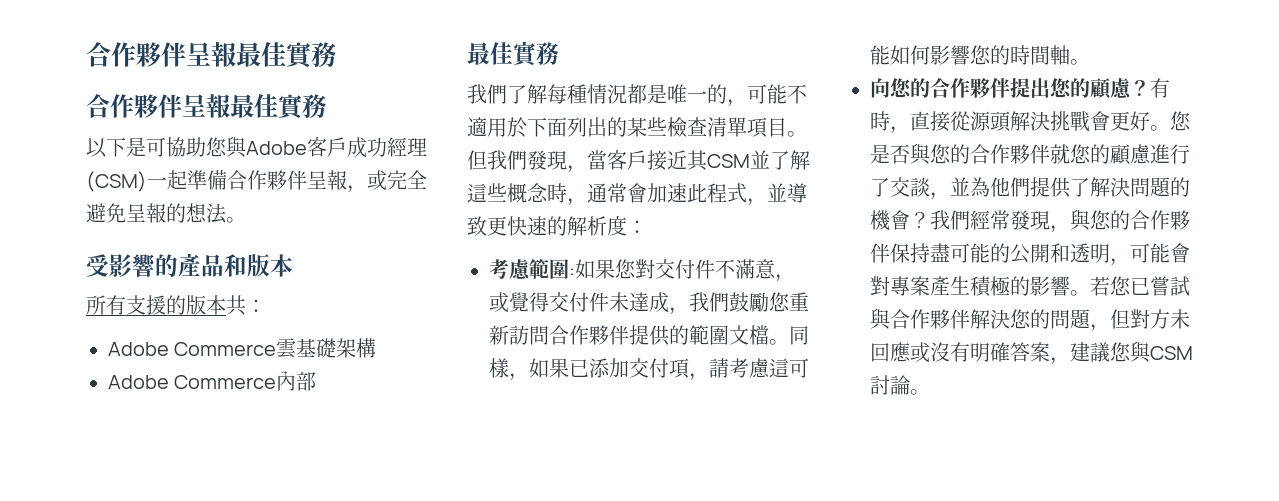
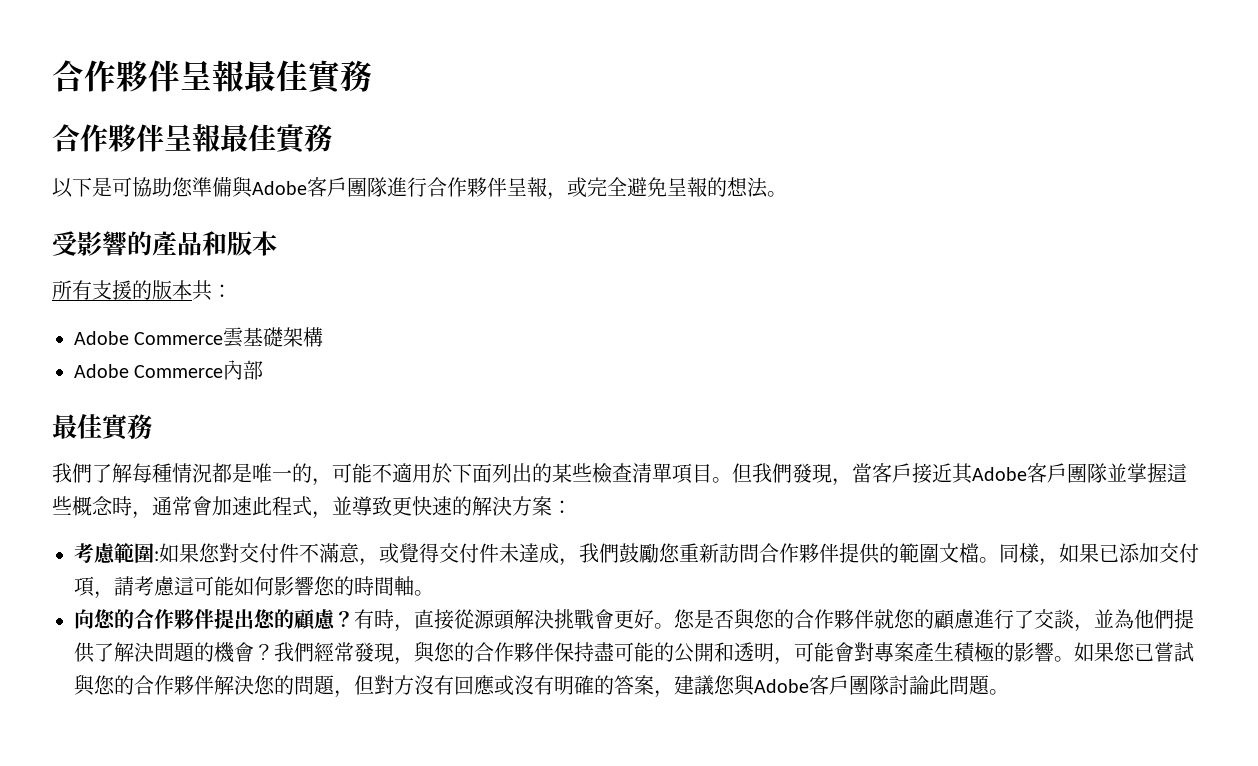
[226,136,427,158] [86,170,227,192] 與Adobe客戶成功經理(CSM)一起準備 -> [192,176,427,198] 準備與Adobe客戶團隊進行
[707,150,810,170] CSM並了解 -> [972,463,1167,483] Adobe客戶團隊並掌握
[587,215,627,236] 析度 -> [492,496,552,516] 決方案
[1090,276,1110,296] 若 -> [1074,642,1114,662] 如果
(891, 319) none -> [94,675,134,695] 您的
[1170,309,1190,329] 未 -> [414,675,454,695] 沒有
(1010, 352) none -> [594,675,614,695] 的
[1150,346,1193,360] [870,375,910,395] CSM討論 -> [754,675,990,695] Adobe客戶團隊討論此問題

